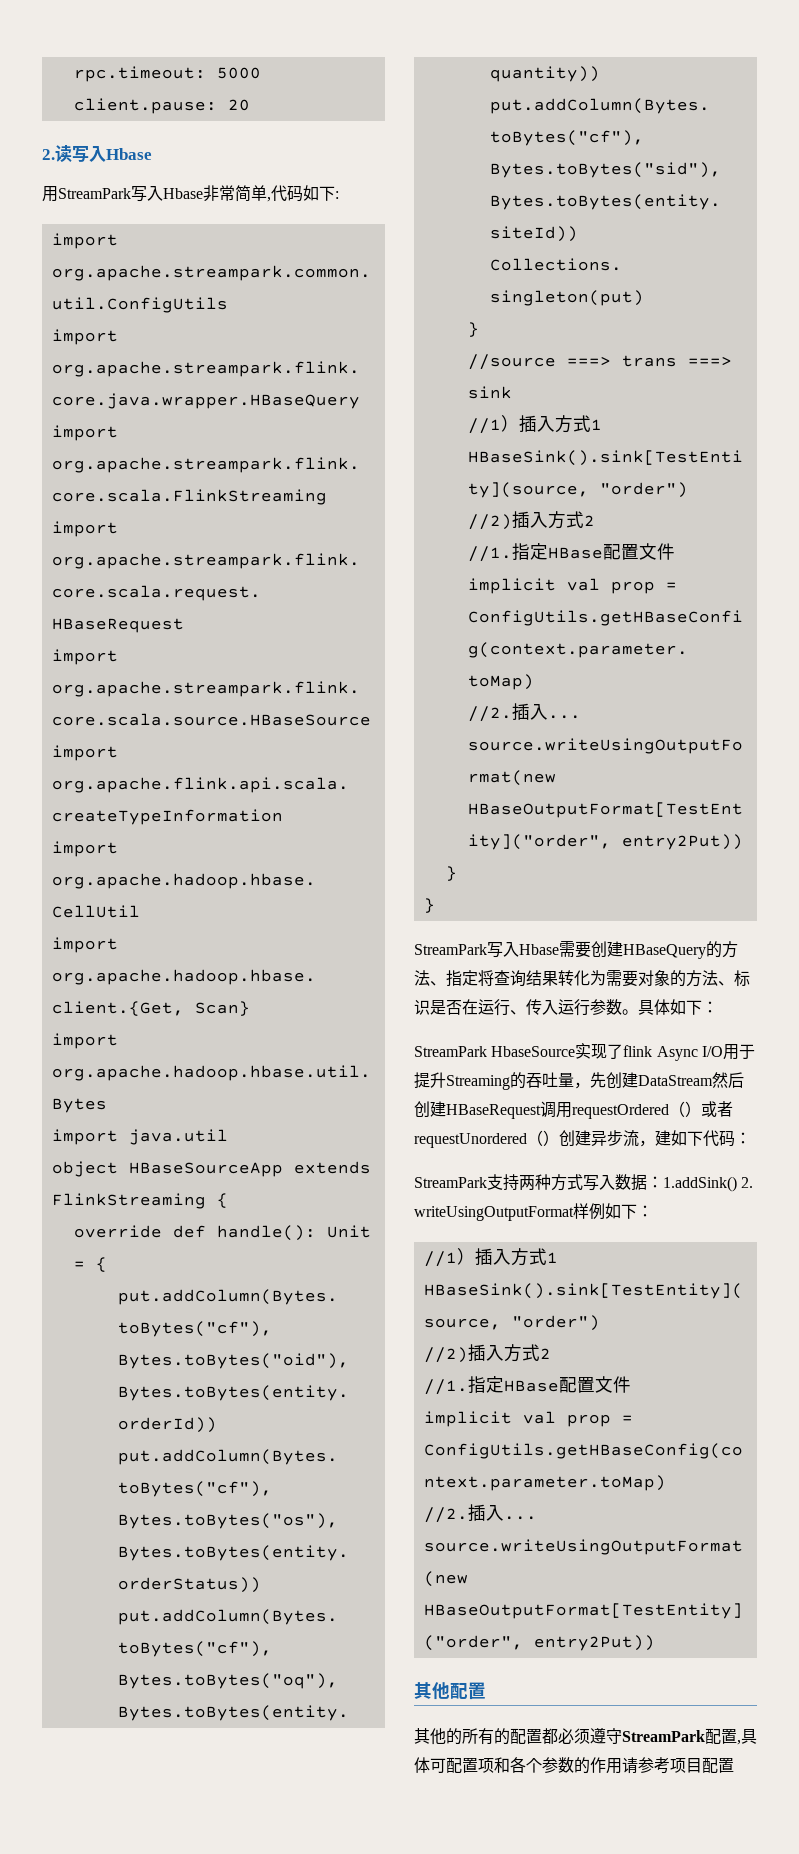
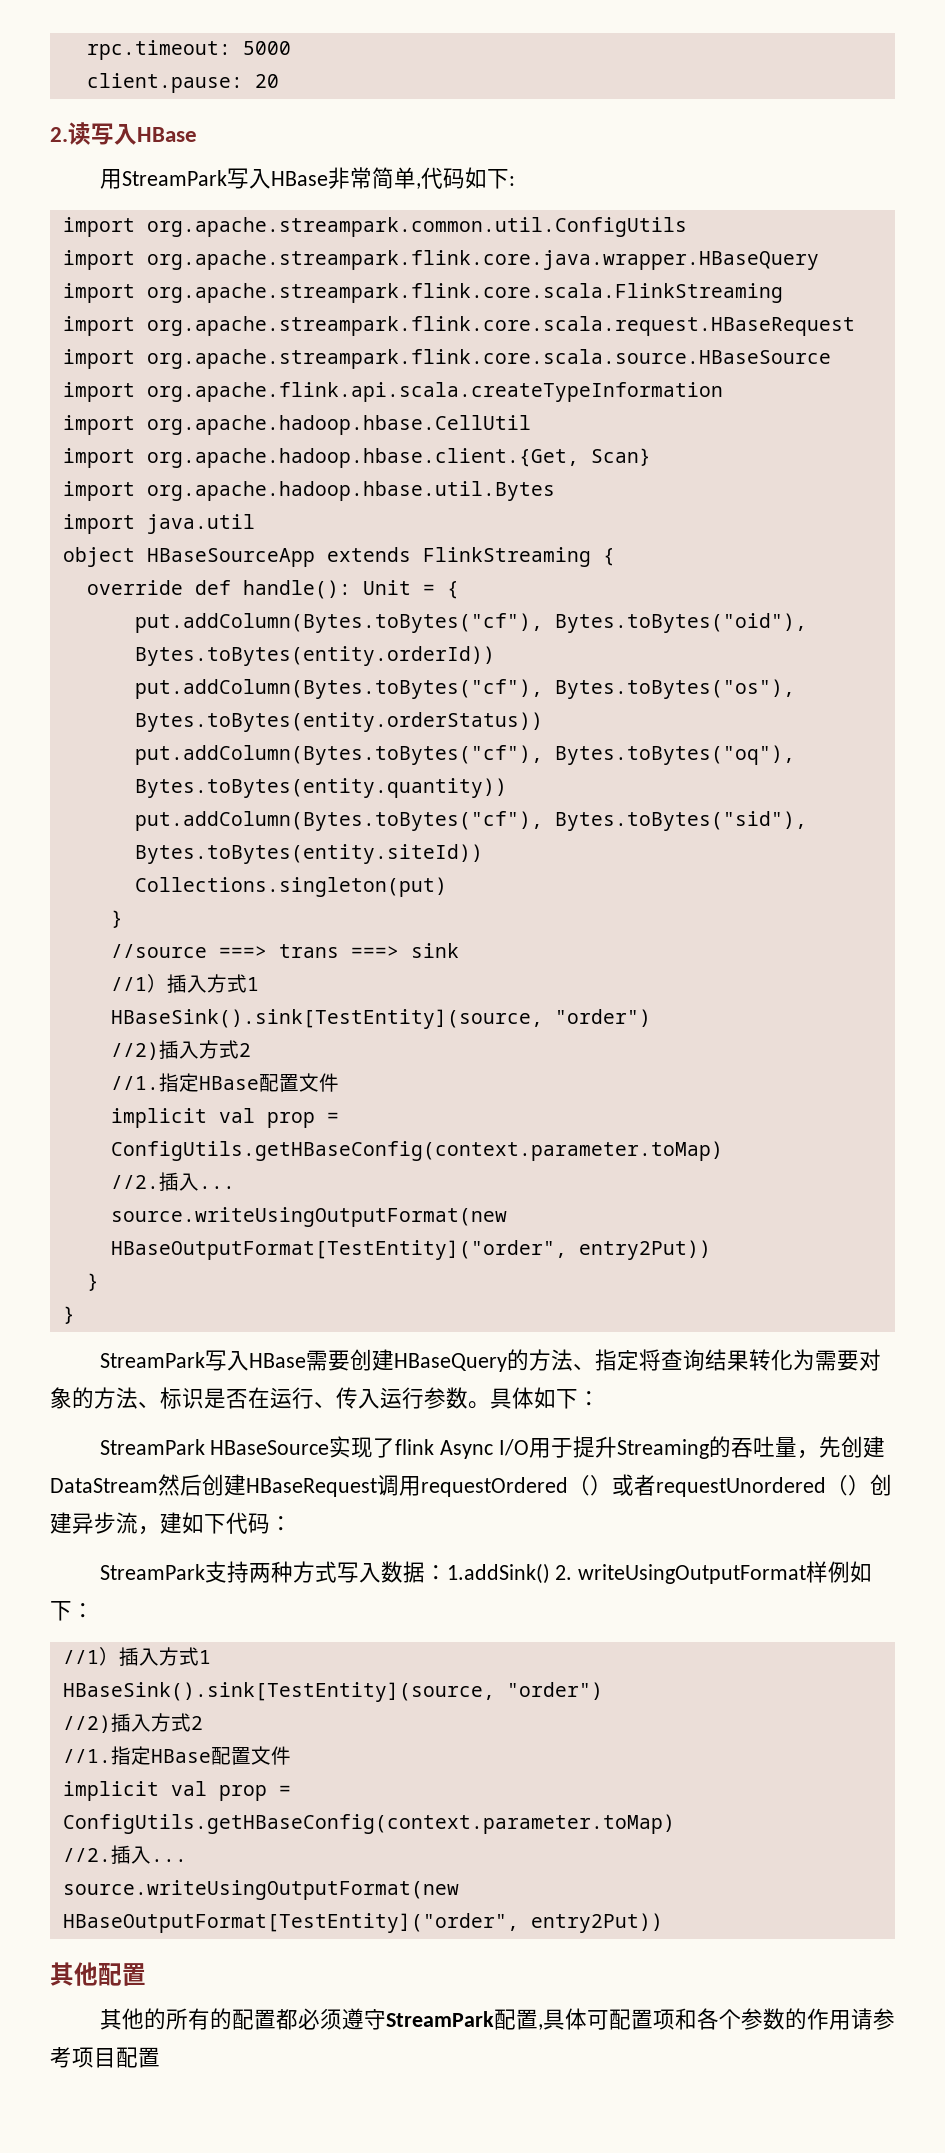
[106,148,152,160] Hbase -> [137,127,197,142] HBase
[163,188,203,199] Hbase -> [270,171,328,186] HBase
[519,944,559,955] Hbase -> [248,1353,306,1368] HBase
[491,1046,576,1057] HbaseSource -> [210,1440,330,1455] HBaseSource

